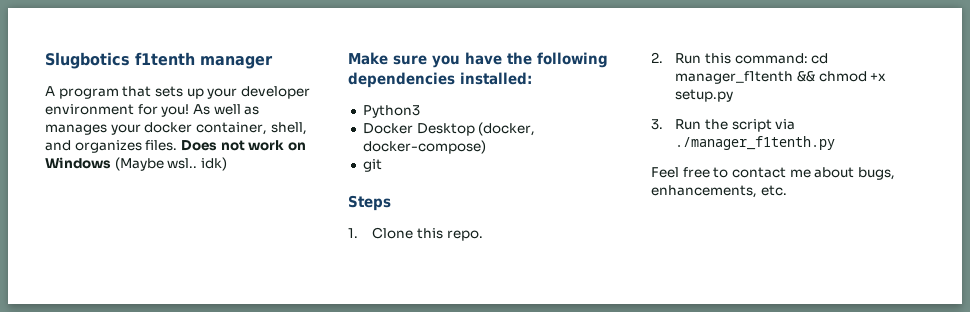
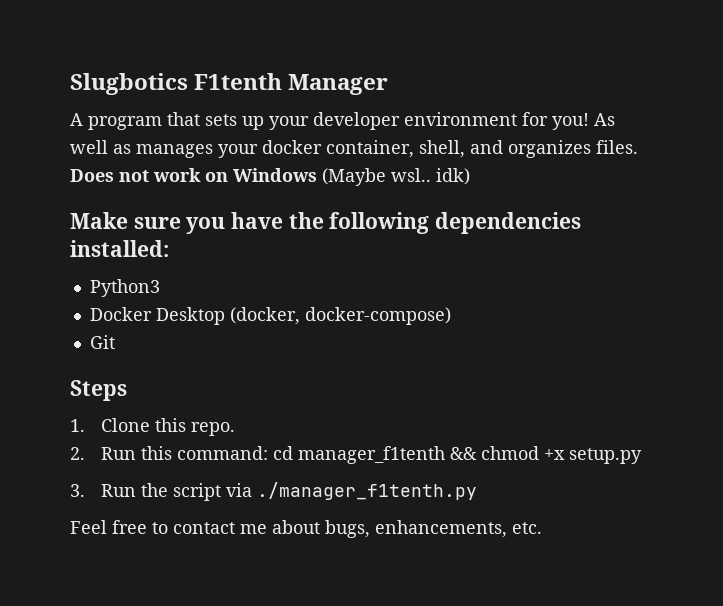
[135,52,273,69] f1tenth manager -> [194,73,389,95] F1tenth Manager
[362,159,382,172] git -> [89,335,115,349] Git

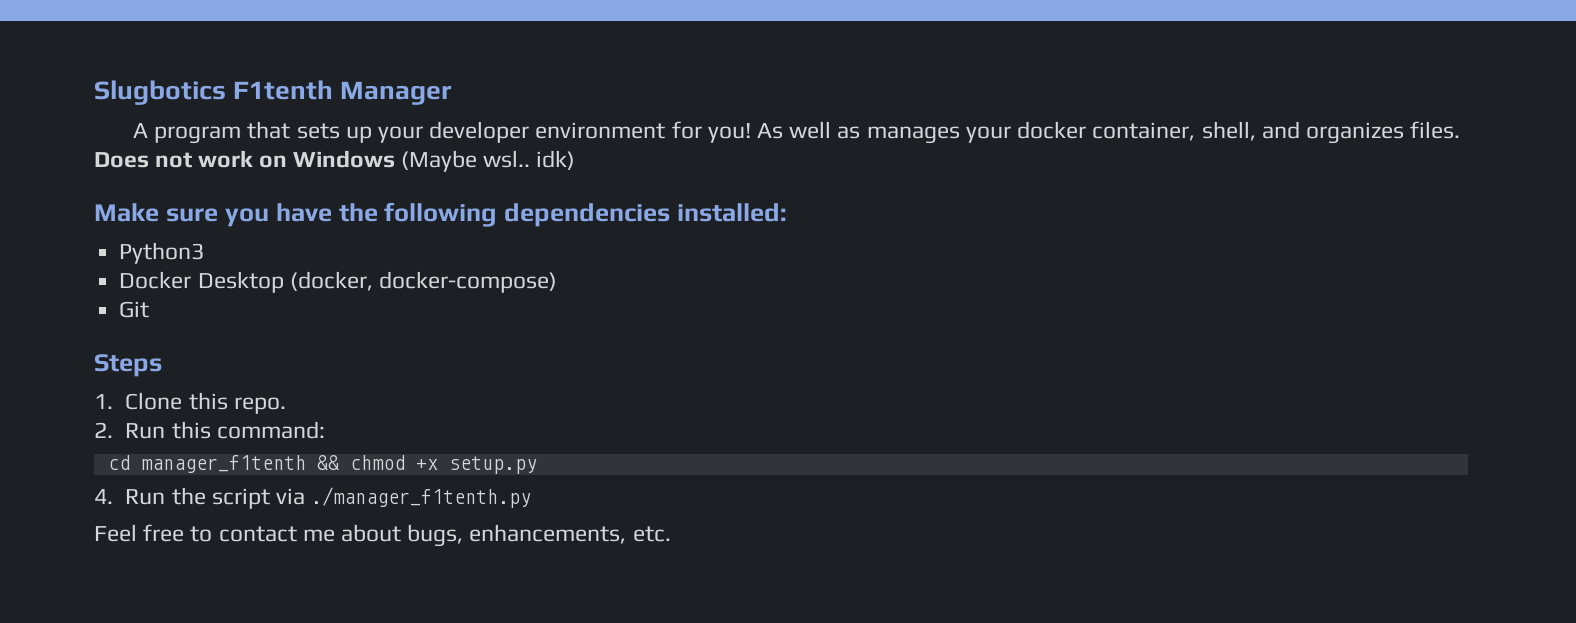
(269, 453) none -> (325, 430) //
[70,484,85,497] 3. -> [94,489,113,504] 4.

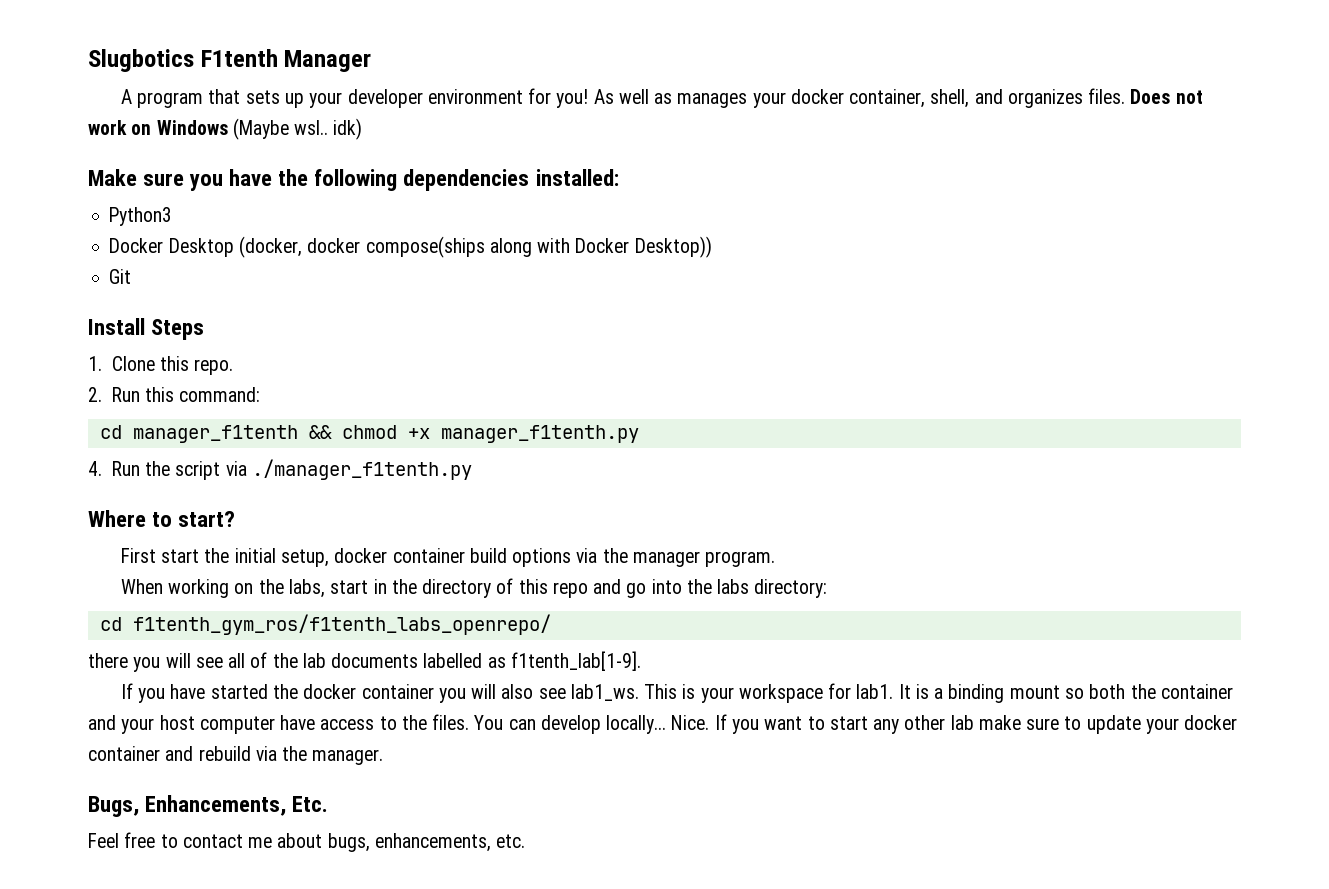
[378,271,557,293] docker-compose) -> [307,236,712,258] docker compose(ships along with Docker Desktop))
(150, 309) none -> [88,318,145,335] Install
[448,456,537,474] setup.py -> [440,425,639,443] manager_f1tenth.py
(532, 497) none -> [88,510,236,527] [120,548,776,567] [120,578,828,598] [99,614,551,635] [88,651,641,672] [120,683,1233,703] [88,714,1238,734] [88,746,384,765] [88,795,329,817] // Where to start? // First start the initial setup, docker container build options via the manager program. // When working on the labs, start in the directory of this repo and go into the labs directory: // cd f1tenth_gym_ros/f1tenth_labs_openrepo/ // there you will see all of the lab documents labelled as f1tenth_lab[1-9]. // If you have started the docker container you will also see lab1_ws. This is your workspace for lab1. It is a binding mount so both the container and your host computer have access to the files. You can develop locally... Nice. If you want to start any other lab make sure to update your docker container and rebuild via the manager. // Bugs, Enhancements, Etc.

